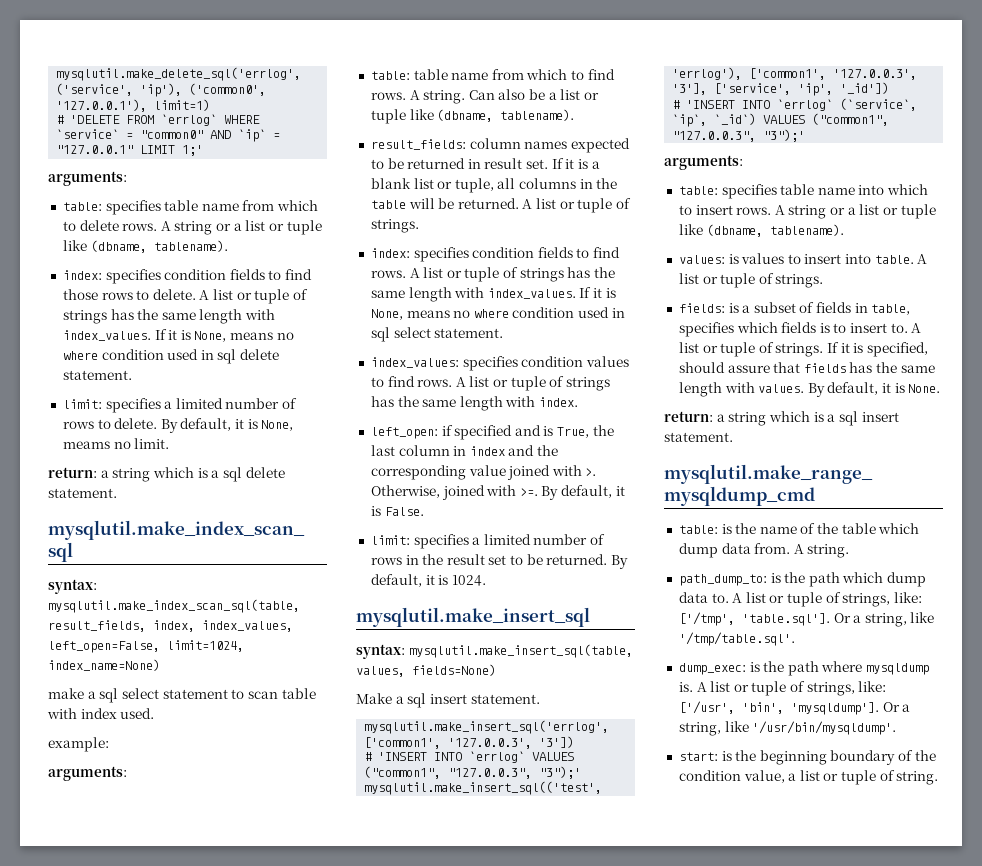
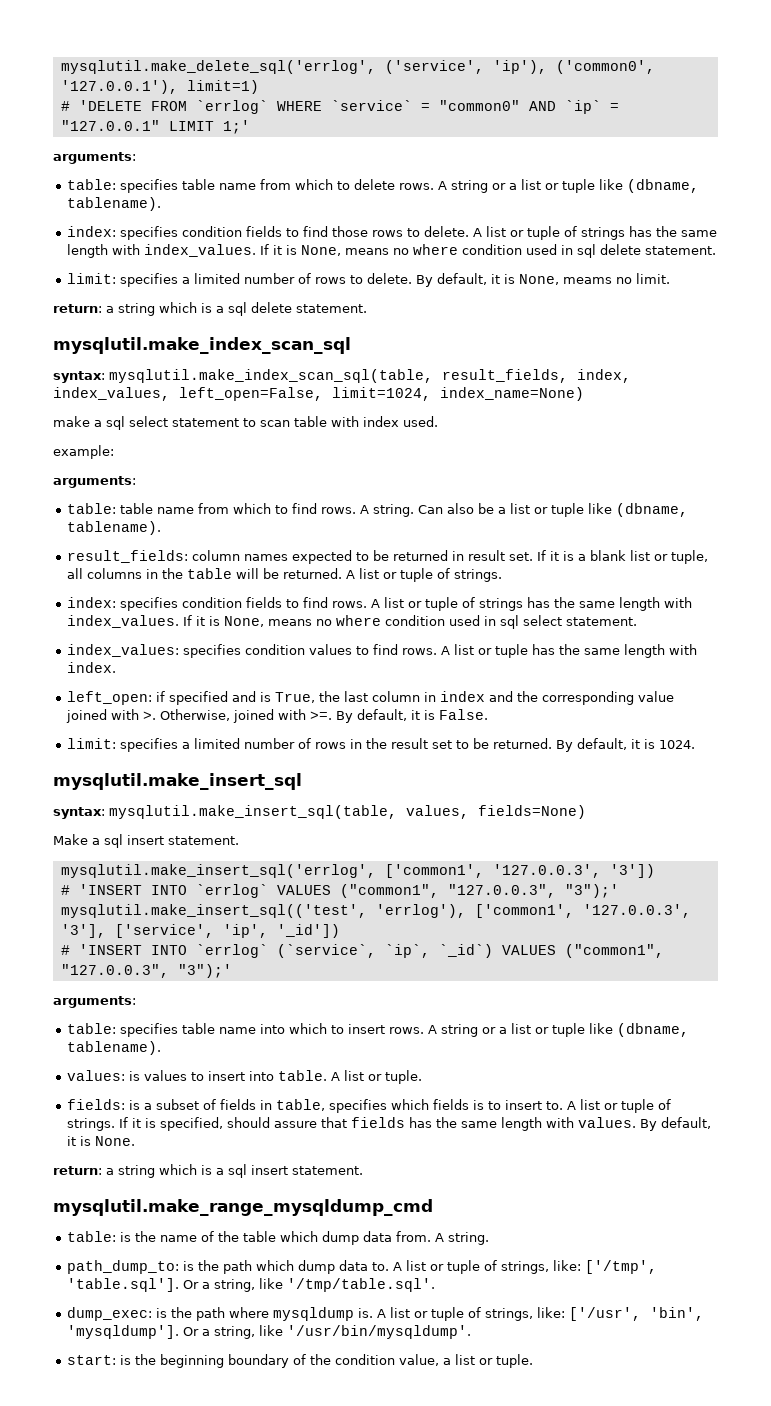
[549,376,611,391] of strings -> (529, 651) none
[720,273,824,288] tuple of strings. -> [385,1070,423,1084] tuple.
[841,770,939,785] tuple of string. -> [496,1354,534,1368] tuple.

